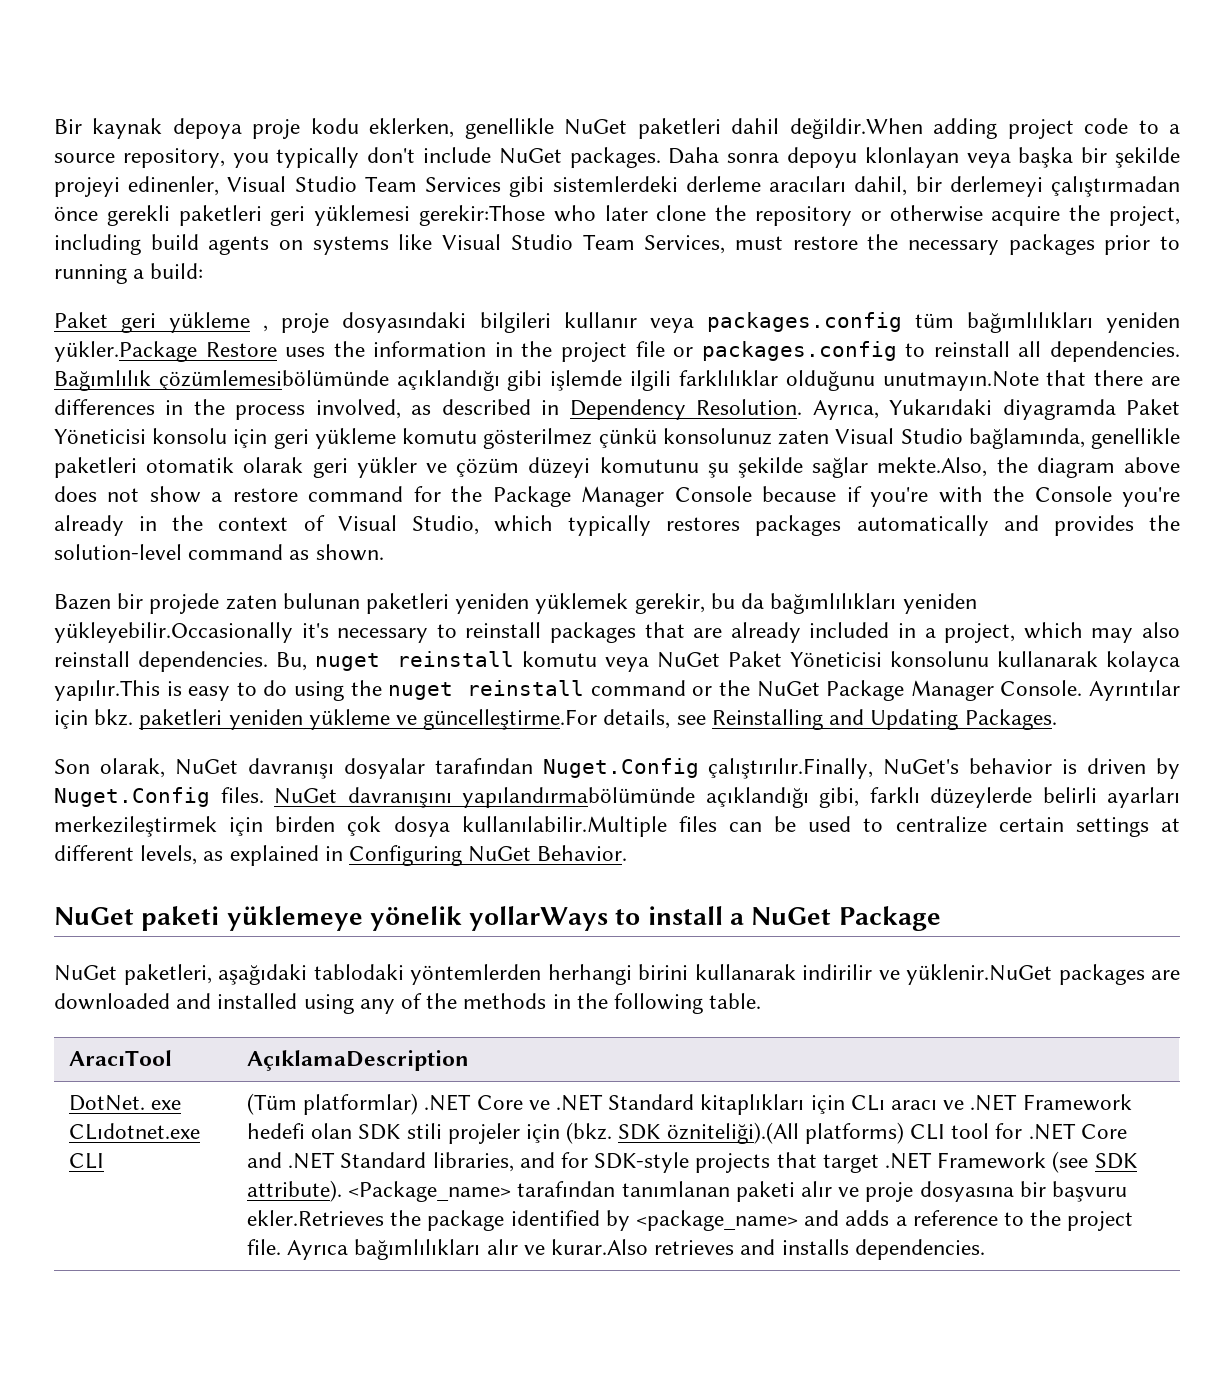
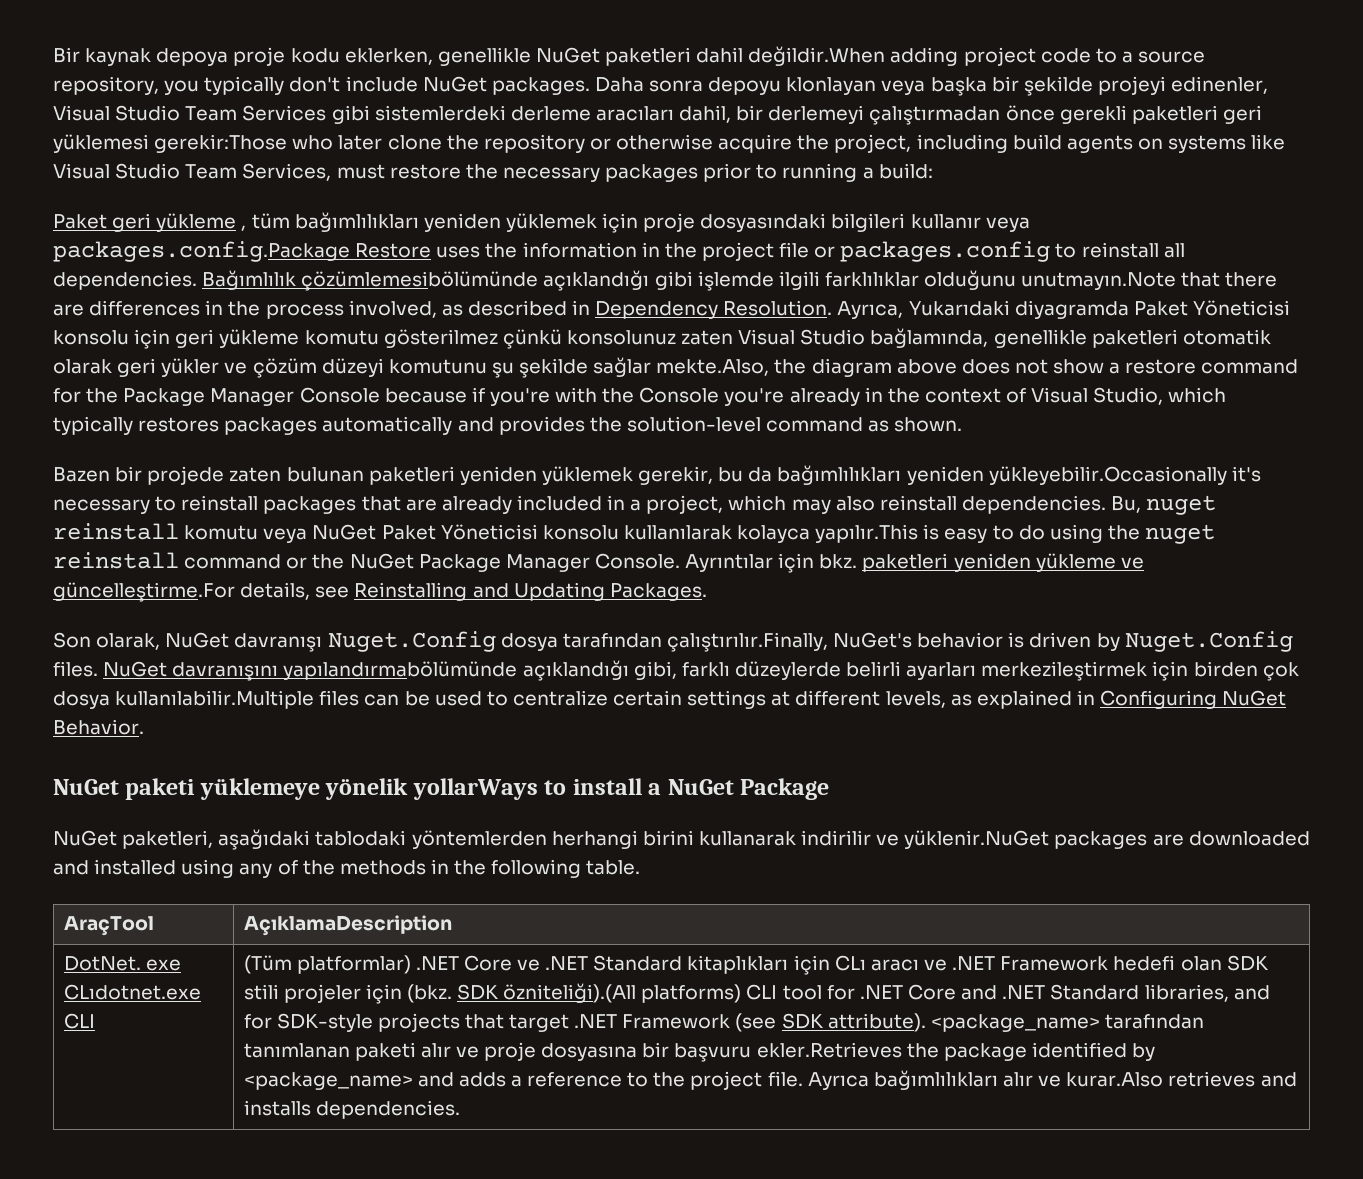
(269, 328) none -> [251,212,639,233] tüm bağımlılıkları yeniden yüklemek için
[706,312,1180,333] [54,341,197,362] packages.config tüm bağımlılıkları yeniden yükler.Package -> [53,241,350,262] packages.config.Package
[889,651,1098,667] konsolunu kullanarak -> [542,525,732,540] konsolu kullanılarak
[343,758,699,779] dosyalar tarafından Nuget.Config -> [327,631,662,652] Nuget.Config dosya tarafından
[68,1050,172,1066] AracıTool -> [63,916,154,936] AraçTool
[348,1181,512,1202] <Package_name> -> [930,1014,1100,1032] <package_name>

